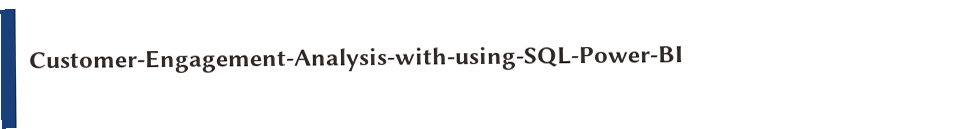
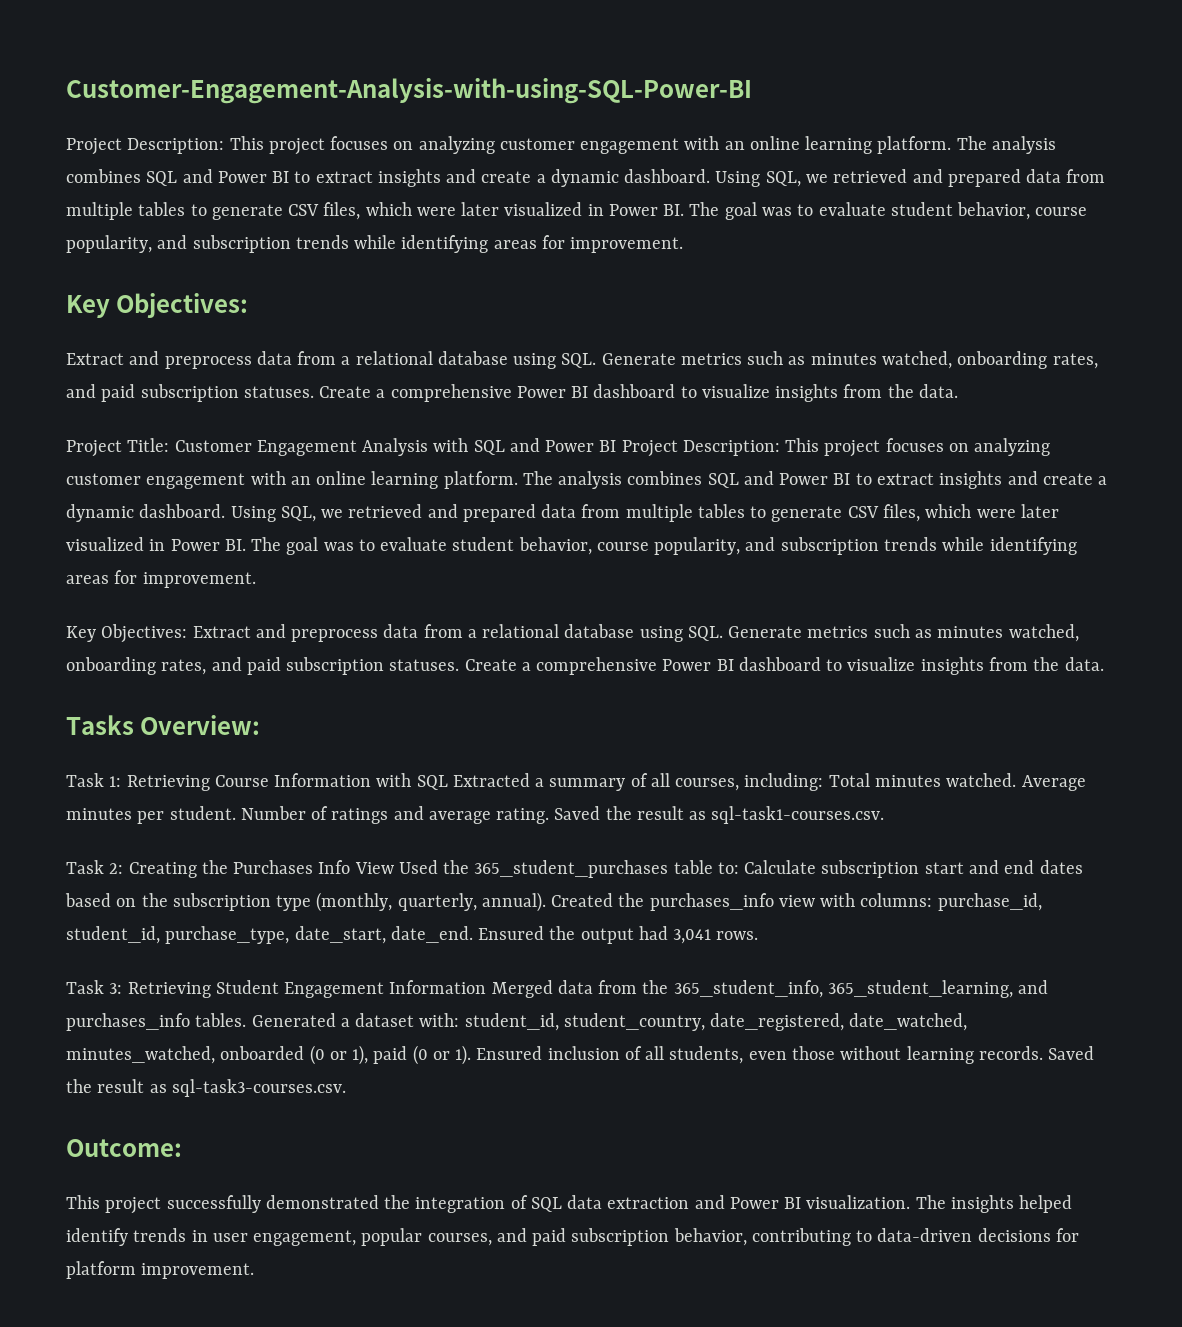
(684, 60) none -> [66,136,1056,155] [66,169,1106,187] [66,202,1088,220] [66,235,684,253] [66,293,249,318] [66,351,1098,369] [66,384,958,402] [66,438,1051,457] [66,471,1108,489] [66,504,1059,522] [66,537,1077,555] [66,570,256,588] [66,624,1079,643] [66,657,1104,675] [66,715,261,735] [66,773,1086,791] [66,806,885,824] [66,860,1083,878] [65,892,1042,912] [66,926,759,944] [66,980,1049,998] [66,1013,968,1031] [66,1045,1095,1065] [66,1079,346,1097] [66,1139,182,1157] [66,1195,1073,1214] [66,1228,1079,1246] [66,1261,255,1279] // Project Description: This project focuses on analyzing customer engagement with an online learning platform. The analysis combines SQL and Power BI to extract insights and create a dynamic dashboard. Using SQL, we retrieved and prepared data from multiple tables to generate CSV files, which were later visualized in Power BI. The goal was to evaluate student behavior, course popularity, and subscription trends while identifying areas for improvement. // Key Objectives: // Extract and preprocess data from a relational database using SQL. Generate metrics such as minutes watched, onboarding rates, and paid subscription statuses. Create a comprehensive Power BI dashboard to visualize insights from the data. // Project Title: Customer Engagement Analysis with SQL and Power BI Project Description: This project focuses on analyzing customer engagement with an online learning platform. The analysis combines SQL and Power BI to extract insights and create a dynamic dashboard. Using SQL, we retrieved and prepared data from multiple tables to generate CSV files, which were later visualized in Power BI. The goal was to evaluate student behavior, course popularity, and subscription trends while identifying areas for improvement. // Key Objectives: Extract and preprocess data from a relational database using SQL. Generate metrics such as minutes watched, onboarding rates, and paid subscription statuses. Create a comprehensive Power BI dashboard to visualize insights from the data. // Tasks Overview: // Task 1: Retrieving Course Information with SQL Extracted a summary of all courses, including: Total minutes watched. Average minutes per student. Number of ratings and average rating. Saved the result as sql-task1-courses.csv. // Task 2: Creating the Purchases Info View Used the 365_student_purchases table to: Calculate subscription start and end dates based on the subscription type (monthly, quarterly, annual). Created the purchases_info view with columns: purchase_id, student_id, purchase_type, date_start, date_end. Ensured the output had 3,041 rows. // Task 3: Retrieving Student Engagement Information Merged data from the 365_student_info, 365_student_learning, and purchases_info tables. Generated a dataset with: student_id, student_country, date_registered, date_watched, minutes_watched, onboarded (0 or 1), paid (0 or 1). Ensured inclusion of all students, even those without learning records. Saved the result as sql-task3-courses.csv. // Outcome: // This project successfully demonstrated the integration of SQL data extraction and Power BI visualization. The insights helped identify trends in user engagement, popular courses, and paid subscription behavior, contributing to data-driven decisions for platform improvement.

